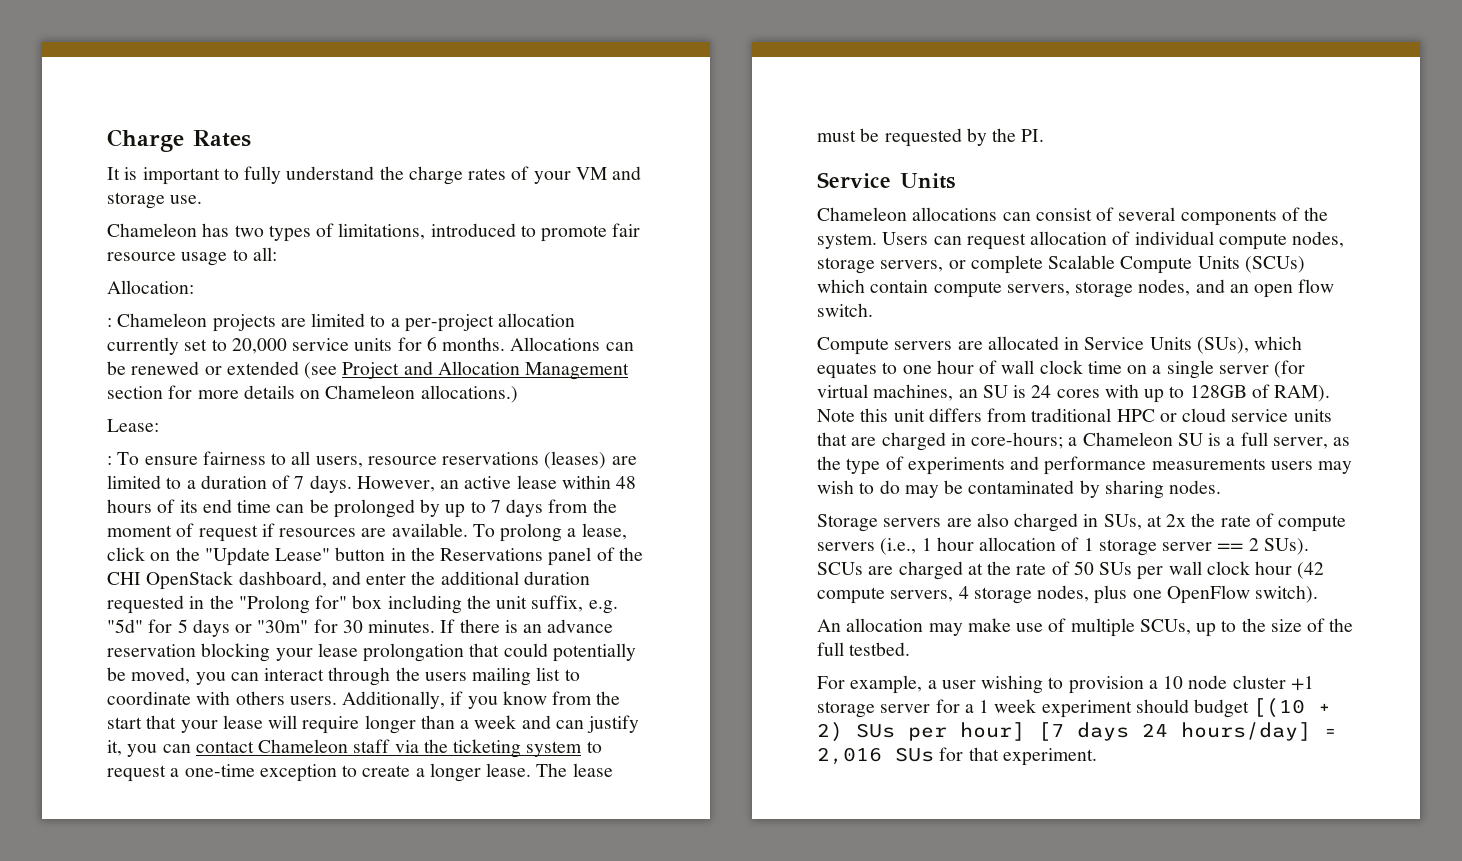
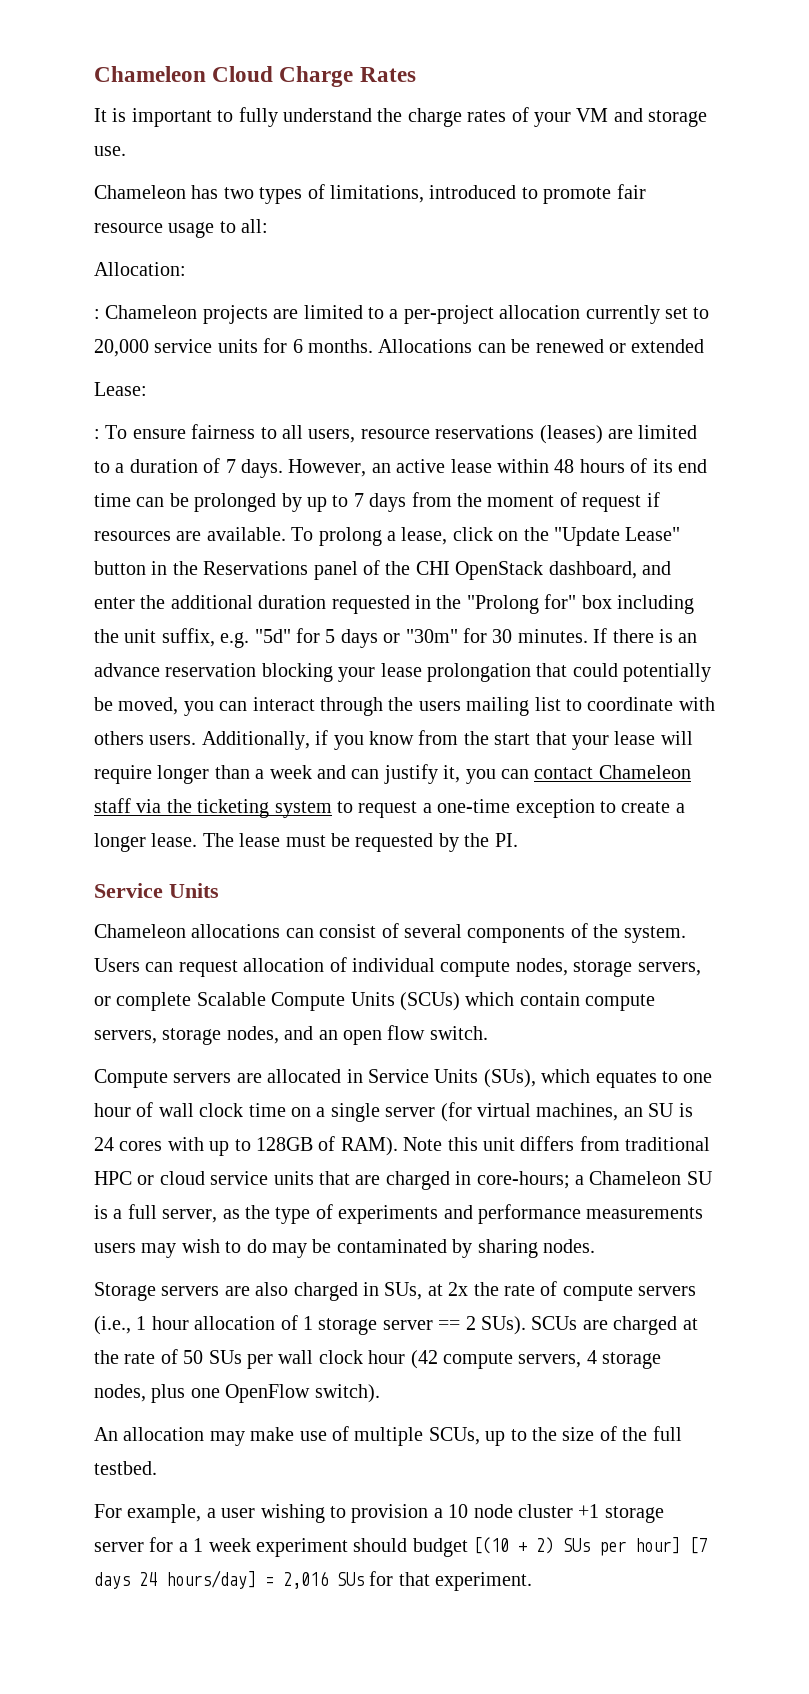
(107, 140) none -> [94,66,274,82] Chameleon Cloud
[304,361,630,380] [107,385,518,403] (see Project and Allocation Management section for more details on Chameleon allocations.) -> (705, 346) none

